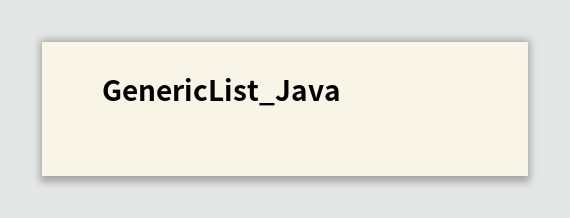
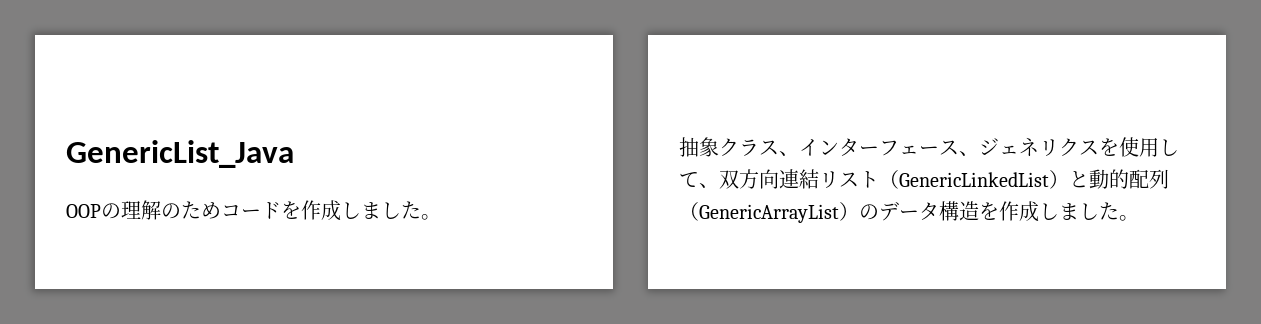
(341, 92) none -> [66,200,441,221] [679,137,1179,157] [679,169,1169,189] [679,201,1139,223] // OOPの理解のためコードを作成しました。 // 抽象クラス、インターフェース、ジェネリクスを使用して、双方向連結リスト（GenericLinkedList）と動的配列（GenericArrayList）のデータ構造を作成しました。

